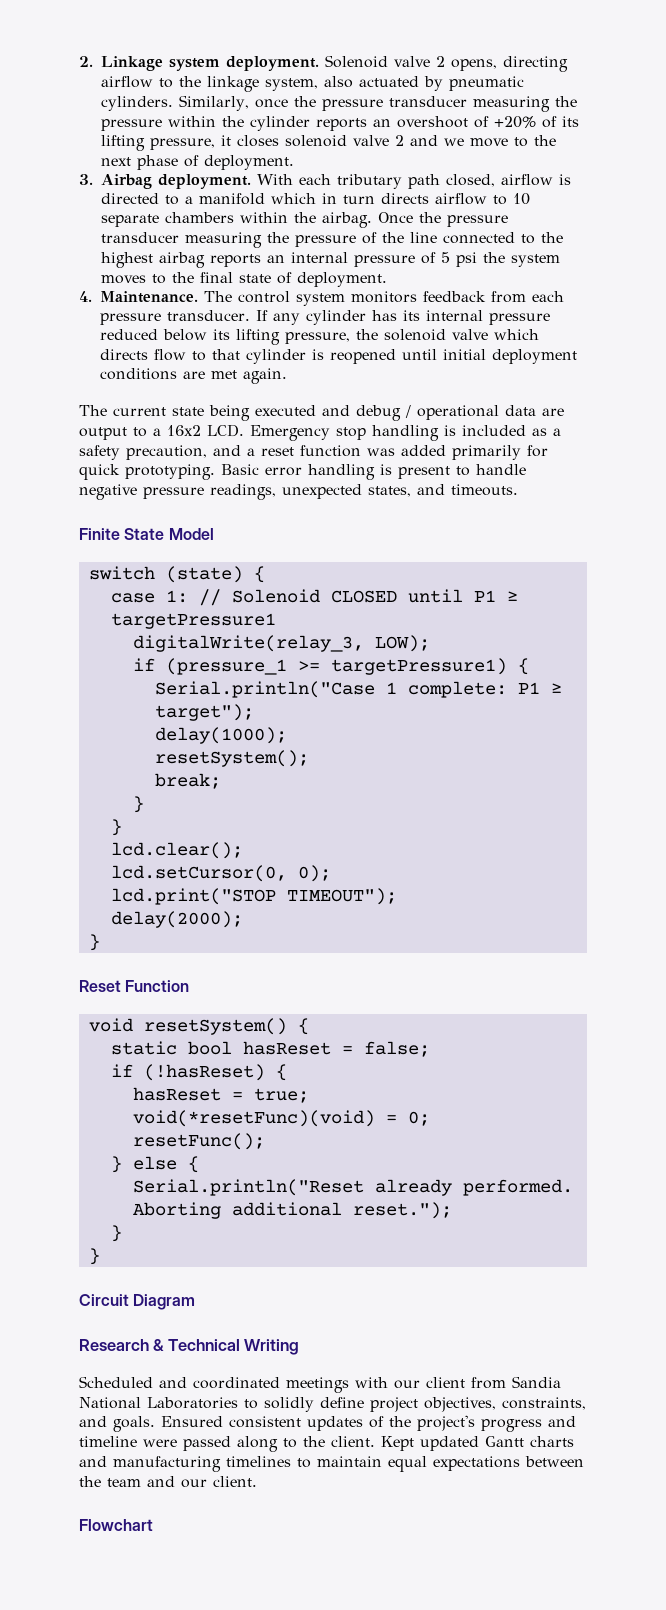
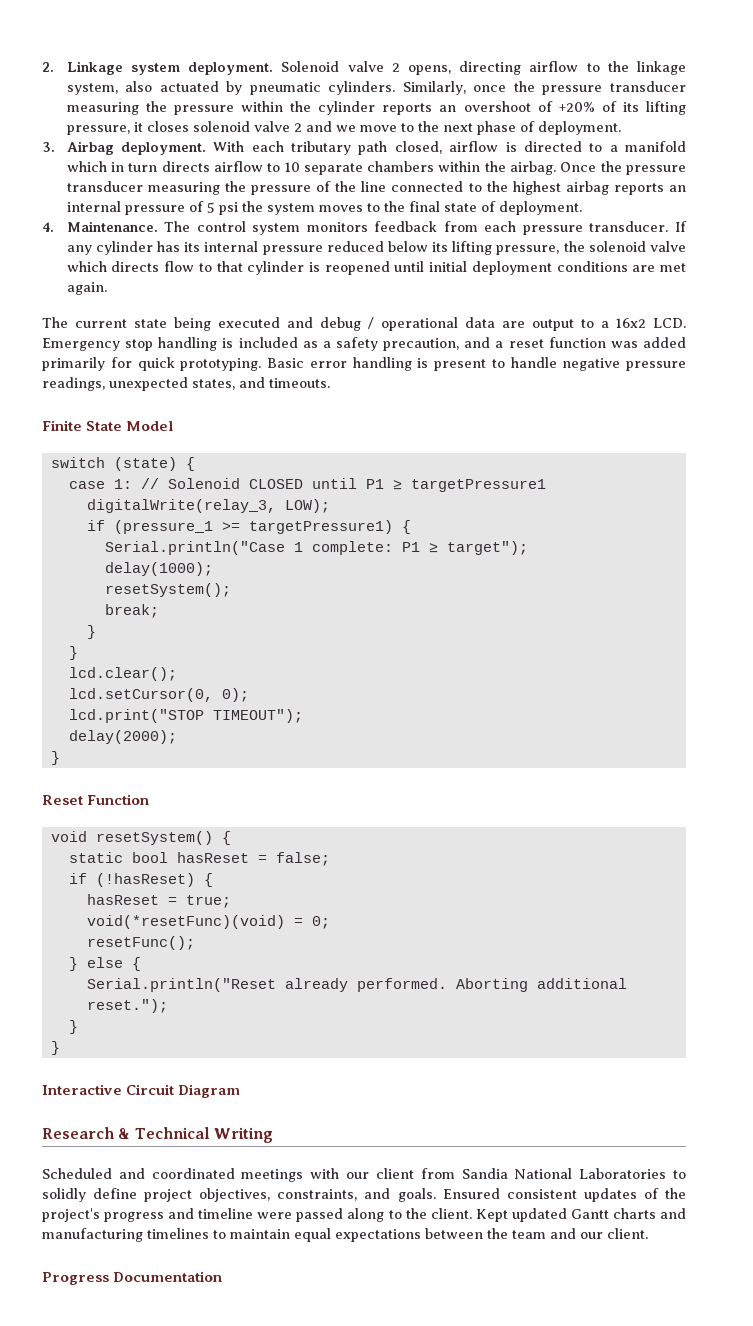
(100, 1256) none -> [42,1084,122,1095] Interactive
[79,1519,153,1531] Flowchart -> [42,1271,223,1285] Progress Documentation

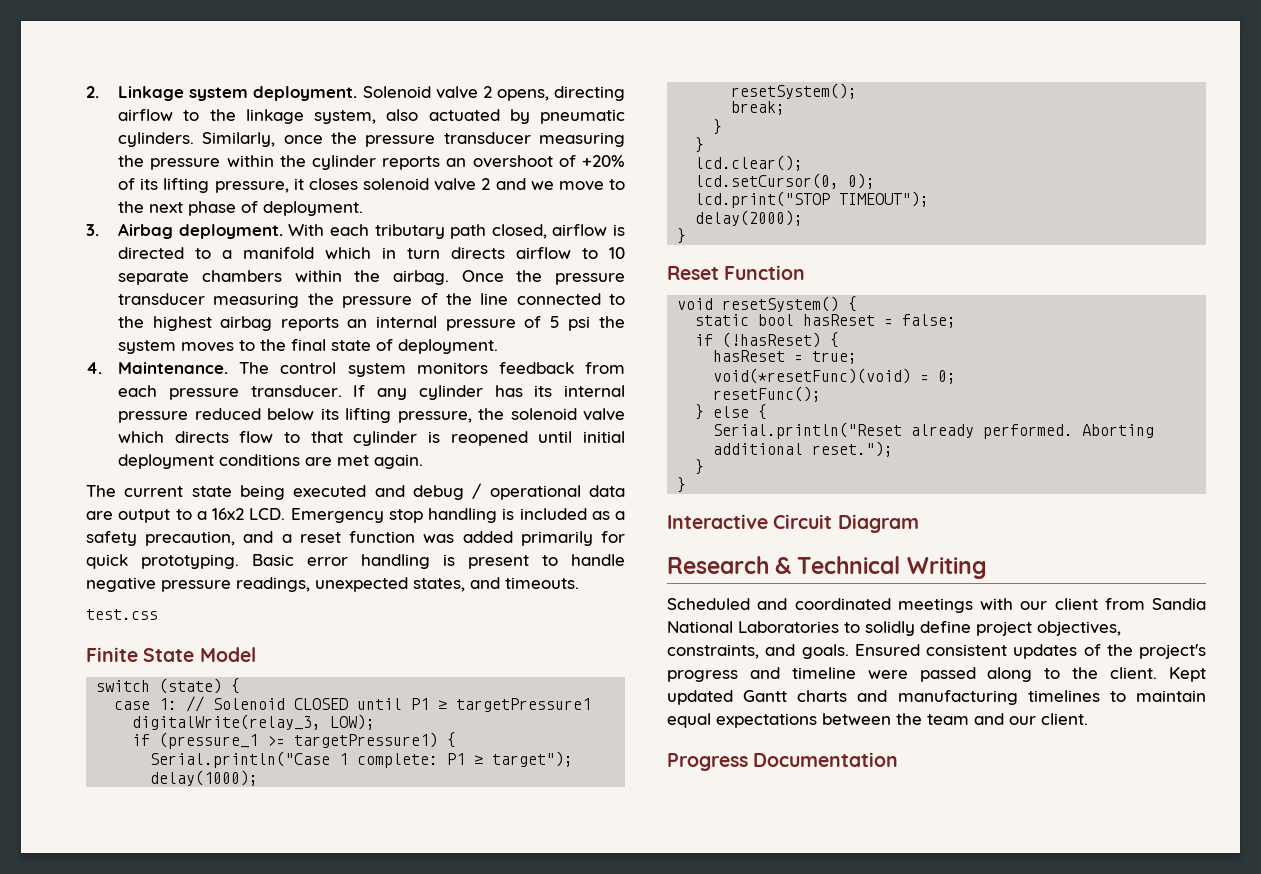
(330, 383) none -> [86,609,158,620] // test.css

